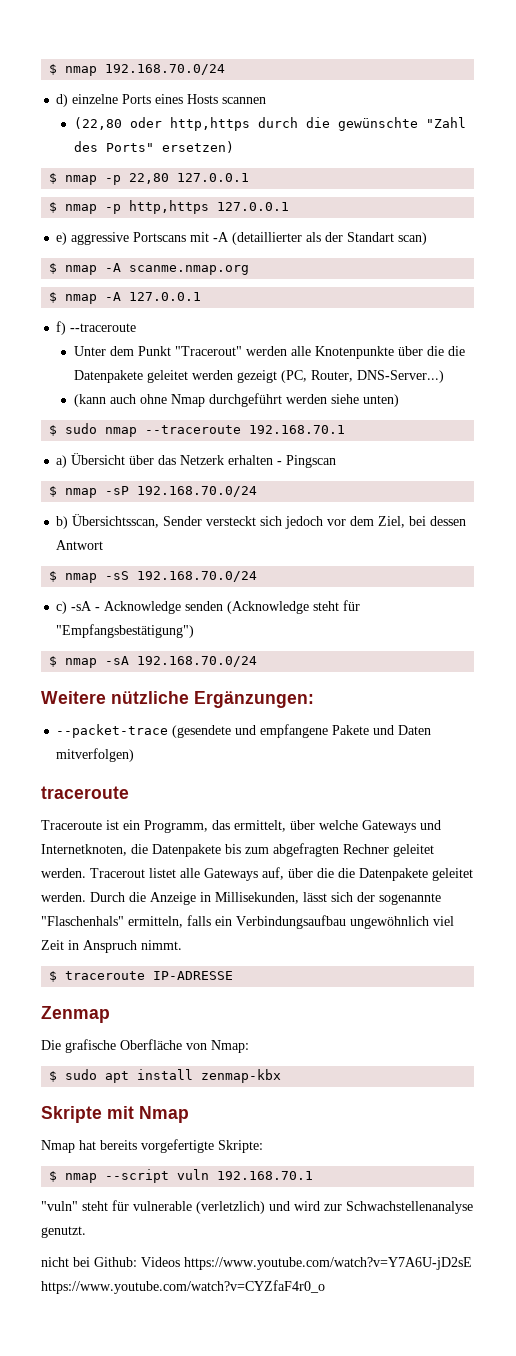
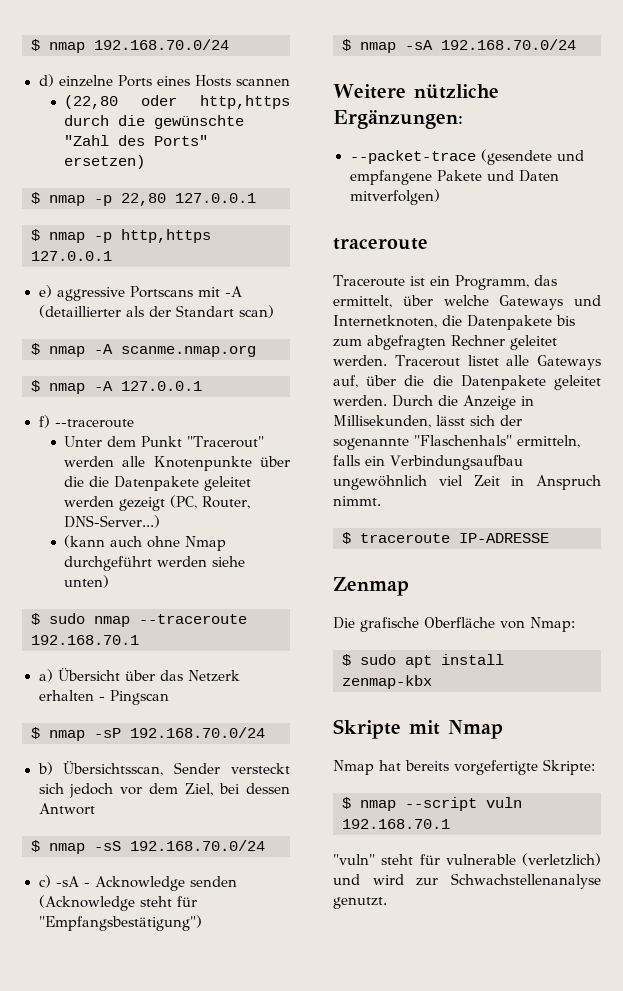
[41,1257,472,1270] [41,1280,325,1294] // nicht bei Github: Videos https://www.youtube.com/watch?v=Y7A6U-jD2sE https://www.youtube.com/watch?v=CYZfaF4r0_o -> (387, 903) none

